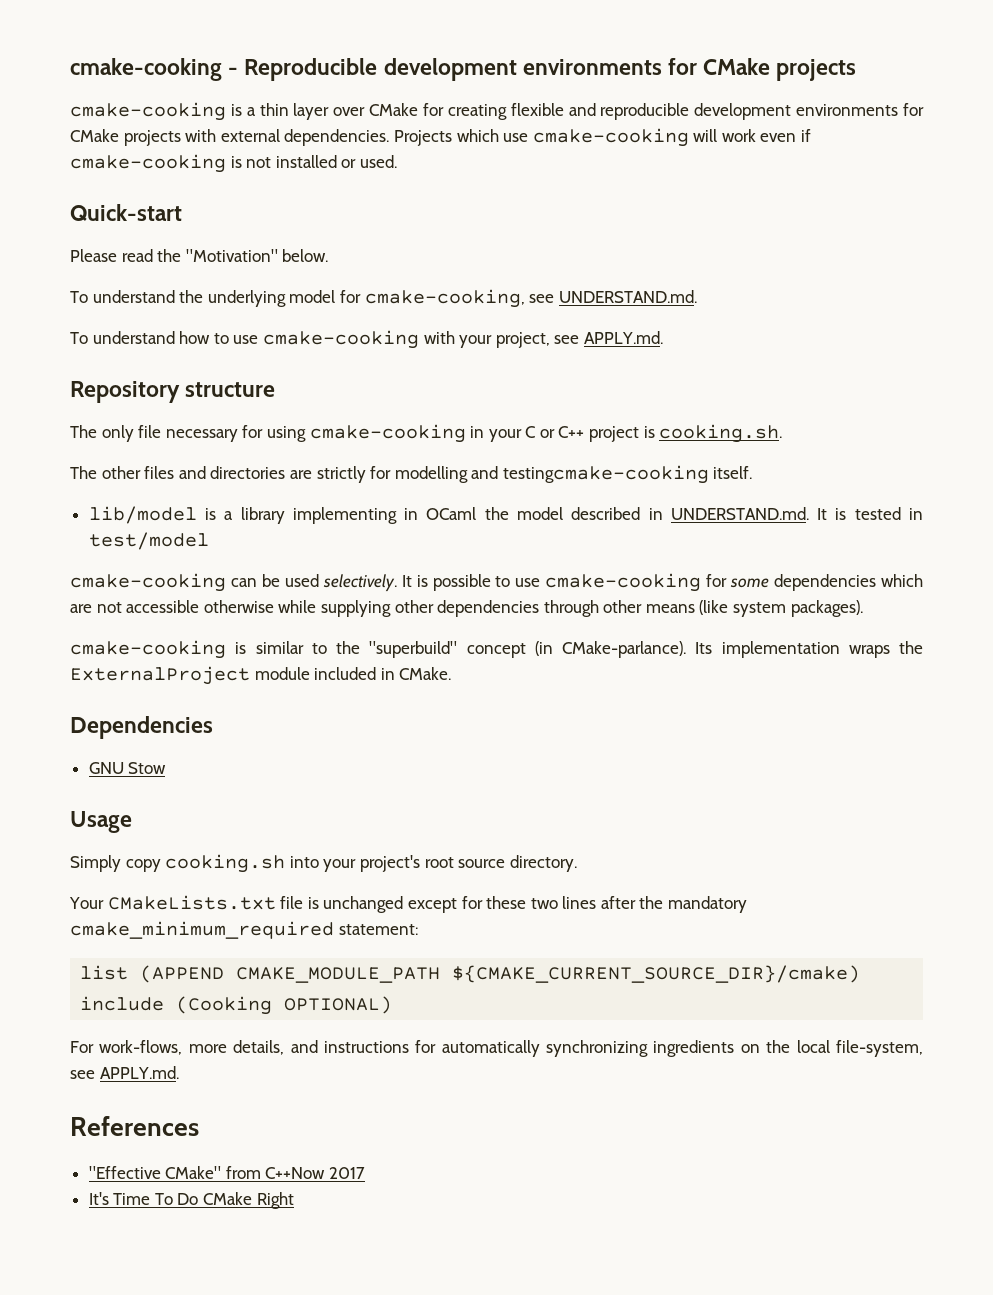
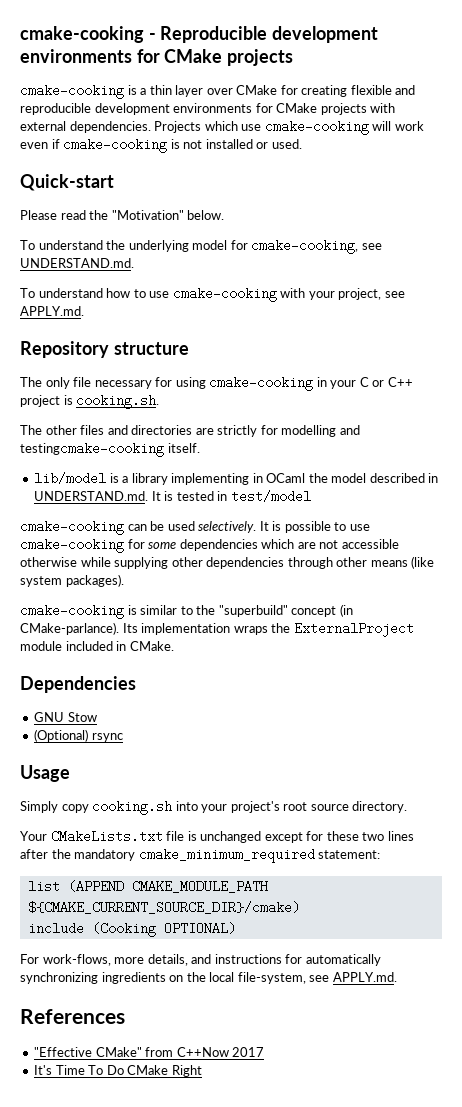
(167, 768) none -> [34,729,123,742] // (Optional) rsync

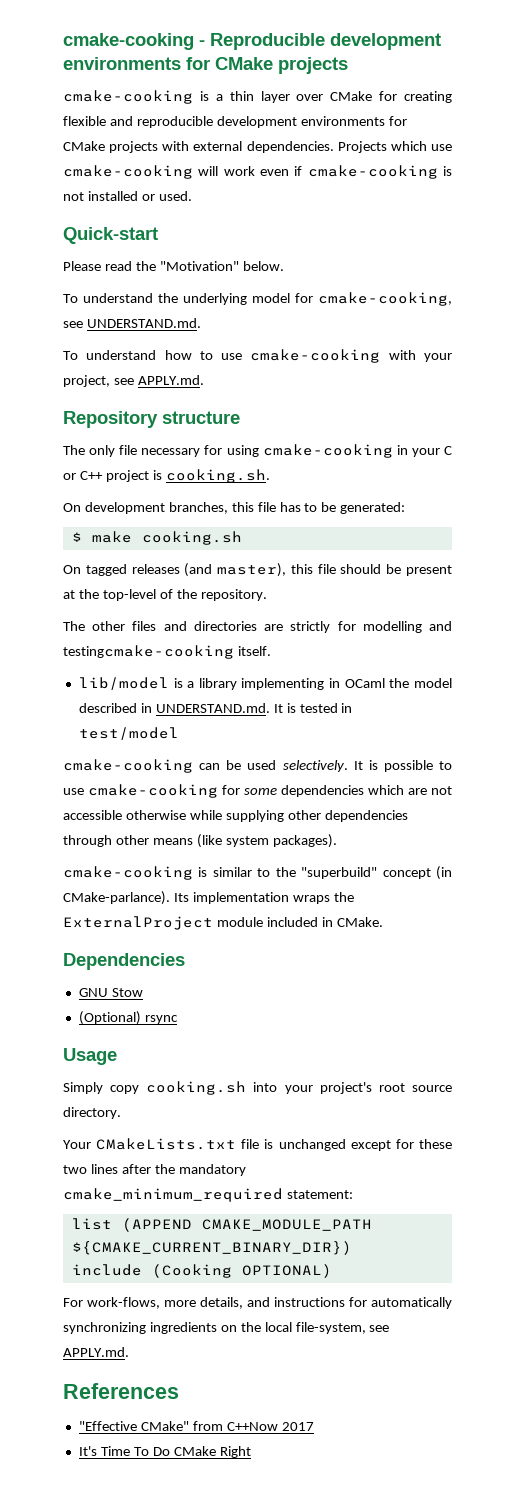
(160, 401) none -> [63,502,406,514] [71,531,242,545] [63,563,452,577] [63,589,267,601] // On development branches, this file has to be generated: // $ make cooking.sh // On tagged releases (and master), this file should be present at the top-level of the repository.
[27,901,300,914] ${CMAKE_CURRENT_SOURCE_DIR}/cmake) -> [71,1241,352,1255] ${CMAKE_CURRENT_BINARY_DIR})

